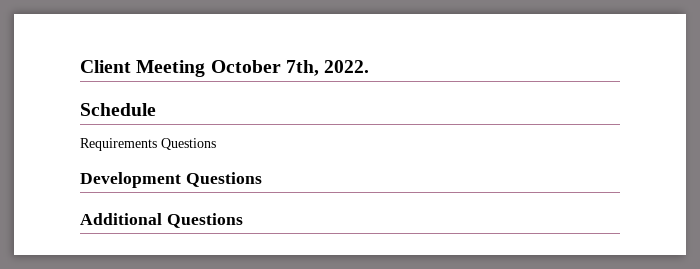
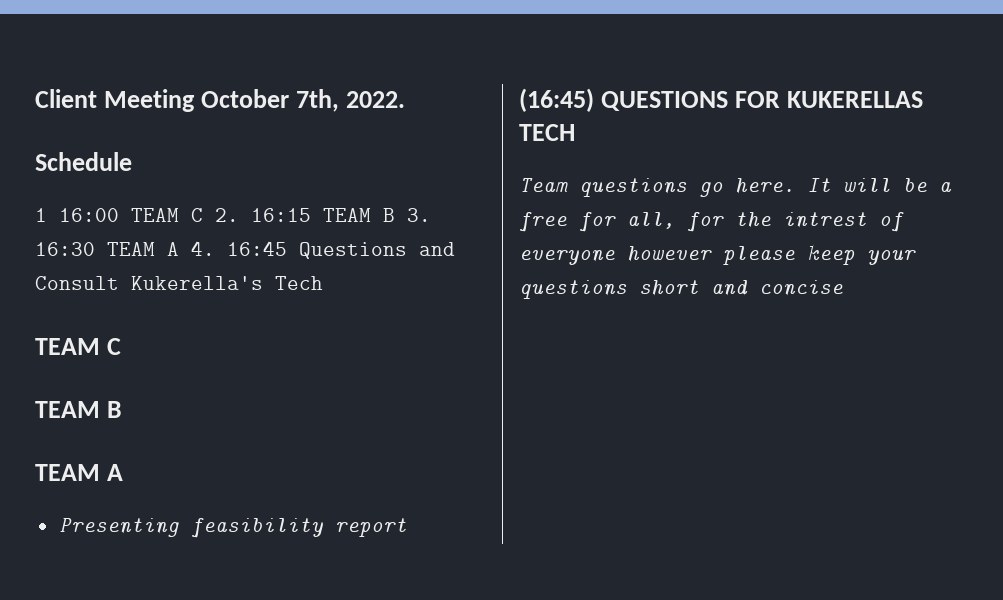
[80,138,216,151] [80,172,262,188] [80,213,243,228] Requirements Questions // Development Questions // Additional Questions -> [35,208,431,222] [35,241,455,259] [35,276,323,290] [35,338,121,355] [35,401,122,418] [35,464,123,481] [58,518,407,538] [519,88,923,112] [519,124,575,141] [519,178,952,197] [519,212,904,232] [519,244,916,265] [519,280,843,299] 1 16:00 TEAM C 2. 16:15 TEAM B 3. 16:30 TEAM A 4. 16:45 Questions and Consult Kukerella's Tech // TEAM C // TEAM B // TEAM A // Presenting feasibility report // (16:45) QUESTIONS FOR KUKERELLAS TECH // Team questions go here. It will be a free for all, for the intrest of everyone however please keep your questions short and concise

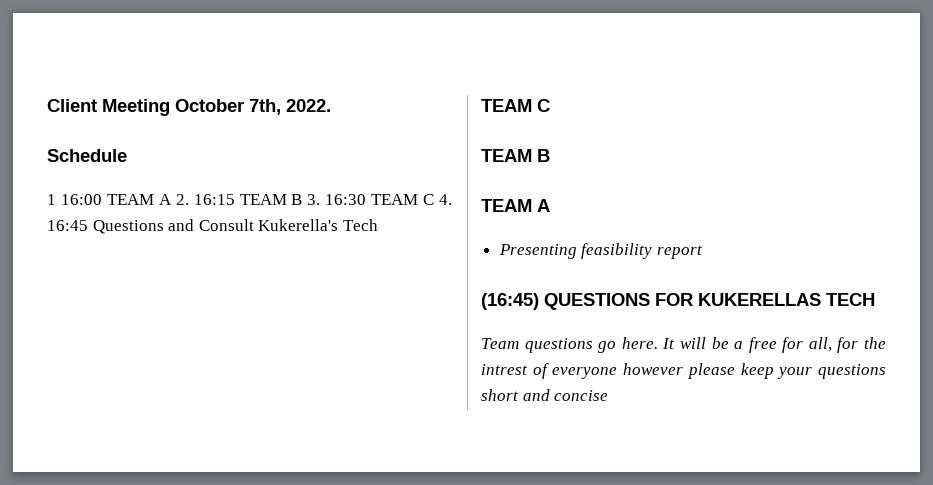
[191,208,203,222] C -> [158,194,172,205] A
[167,242,179,256] A -> [423,194,435,205] C

